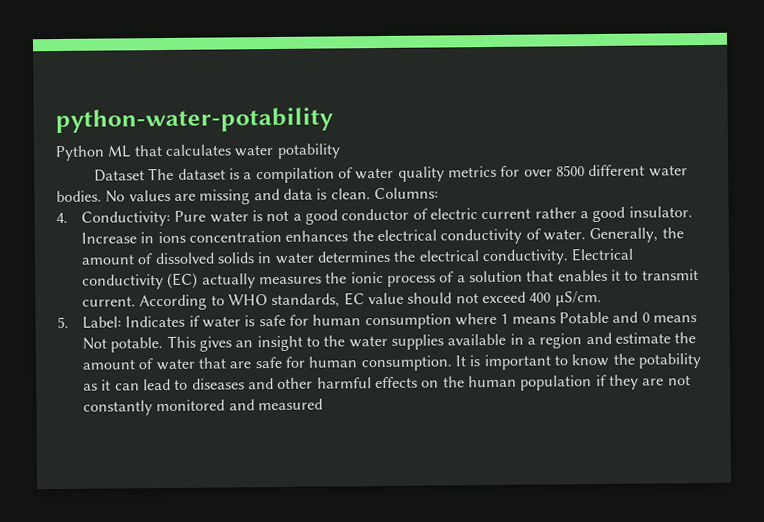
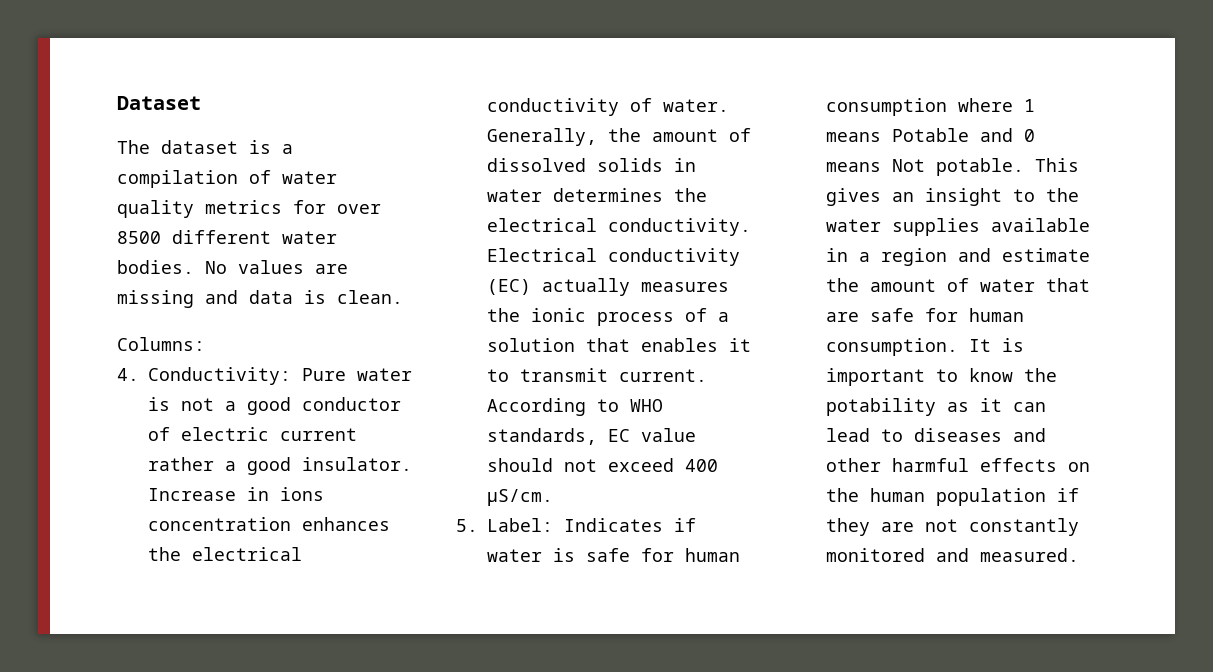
[55,107,333,134] [55,143,341,162] [94,169,146,182] python-water-potability // Python ML that calculates water potability // Dataset -> [117,96,201,110] Dataset //
(371, 194) none -> (403, 297) //
[258,398,324,411] measured -> [980,548,1079,562] measured.

